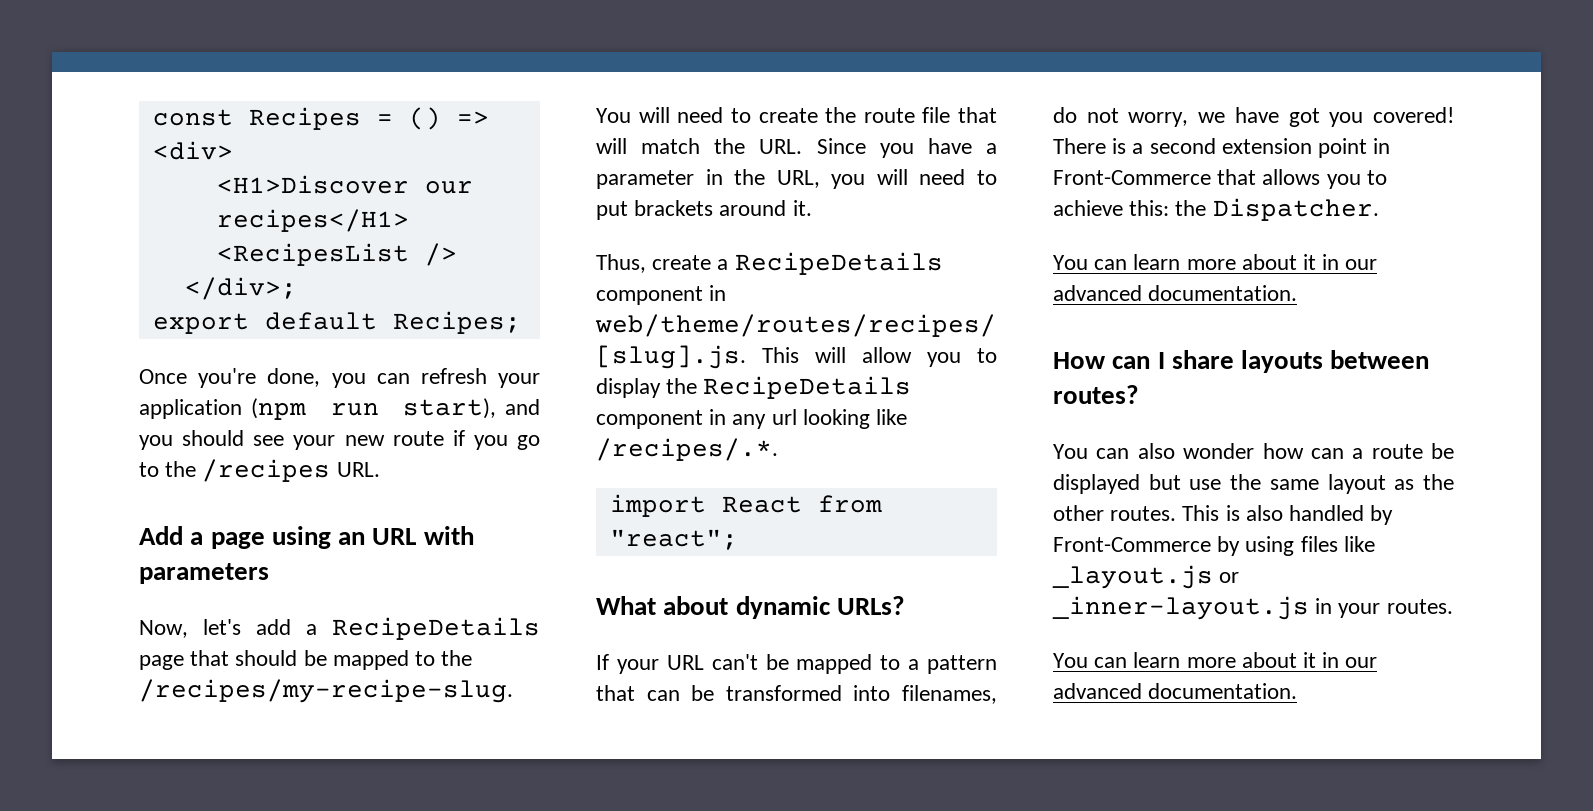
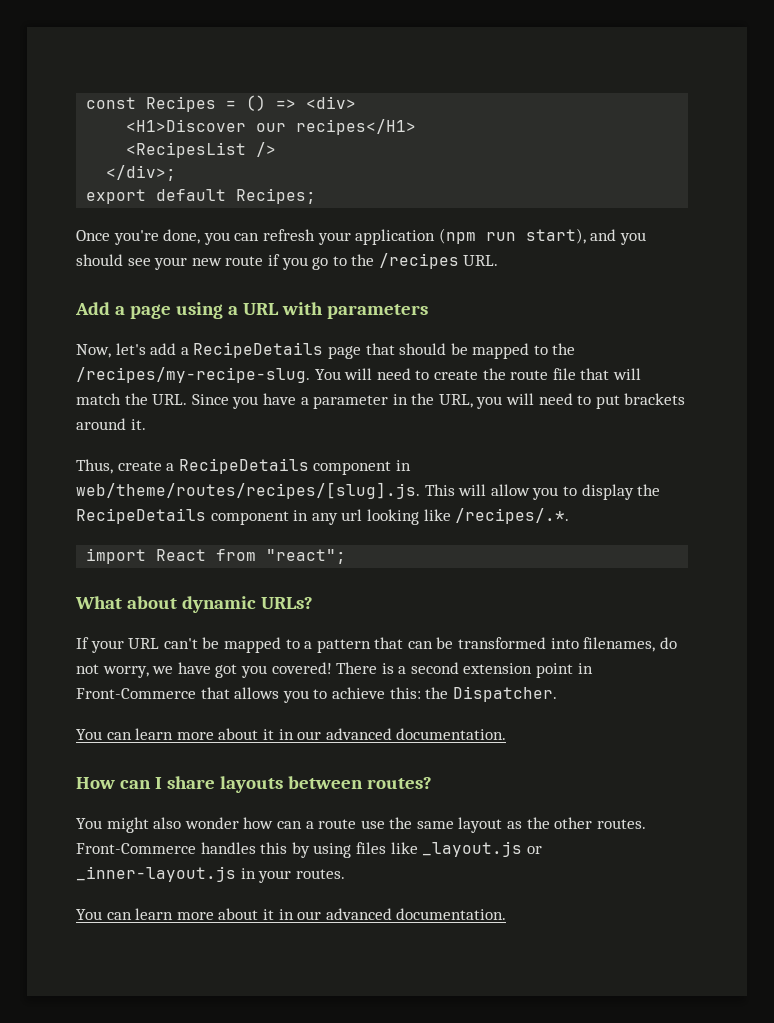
[338,532,366,545] an -> [227,306,238,315] a
[1096,448,1130,459] can -> [106,817,149,833] might
[1431,443,1454,459] [1053,474,1181,494] be displayed but -> (357, 824) none
[1182,505,1394,525] [1053,537,1211,552] This is also handled by Front-Commerce -> [76,842,288,854] Front-Commerce handles this

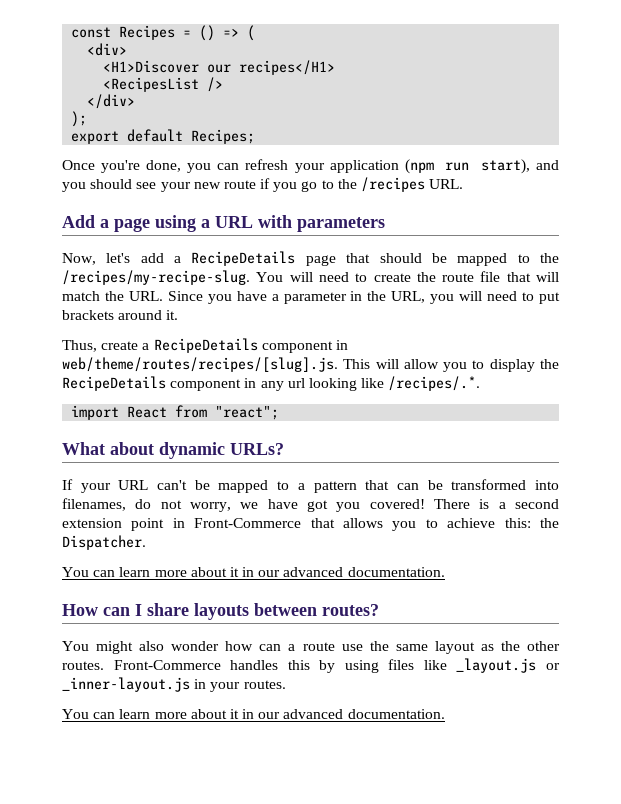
(297, 104) none -> [247,25,256,41] ( //
[106,165,177,181] </div>; -> [87,94,136,109] [71,111,88,127] </div> // );

